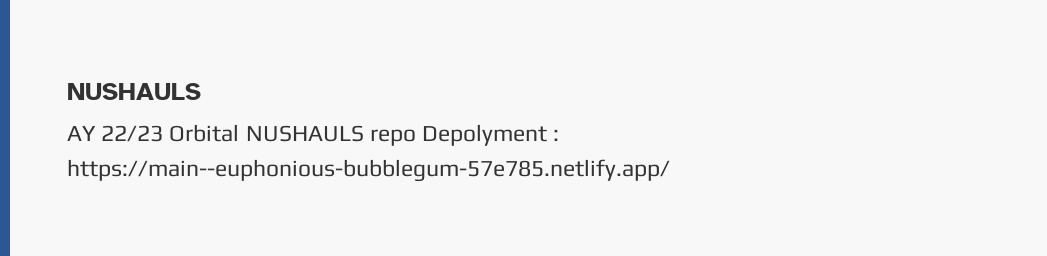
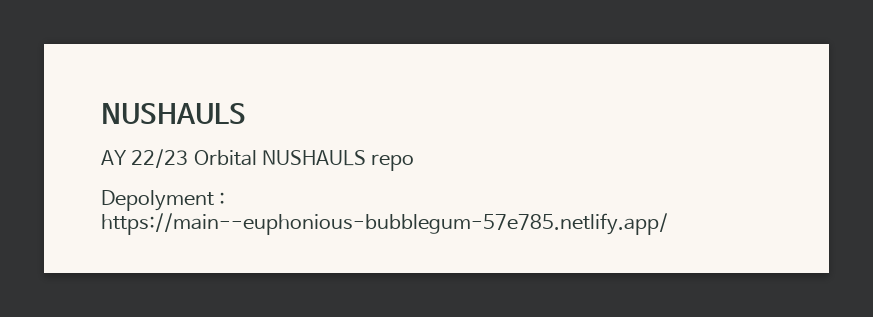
(416, 137) none -> (415, 162) //

